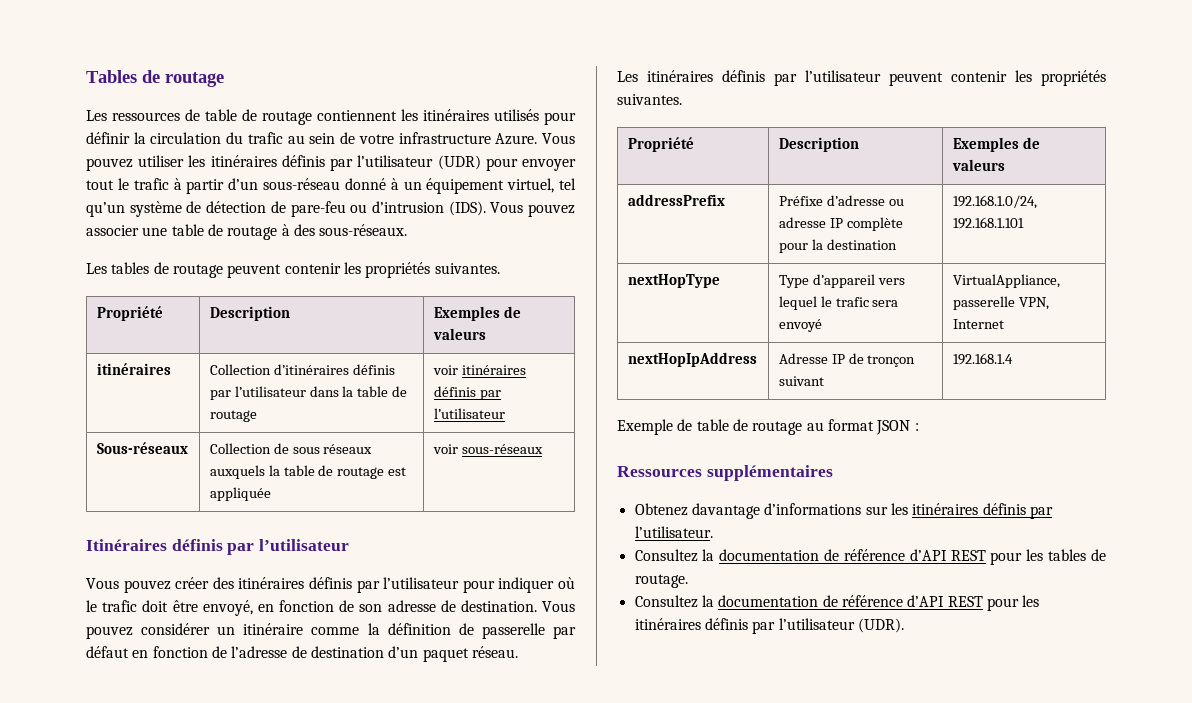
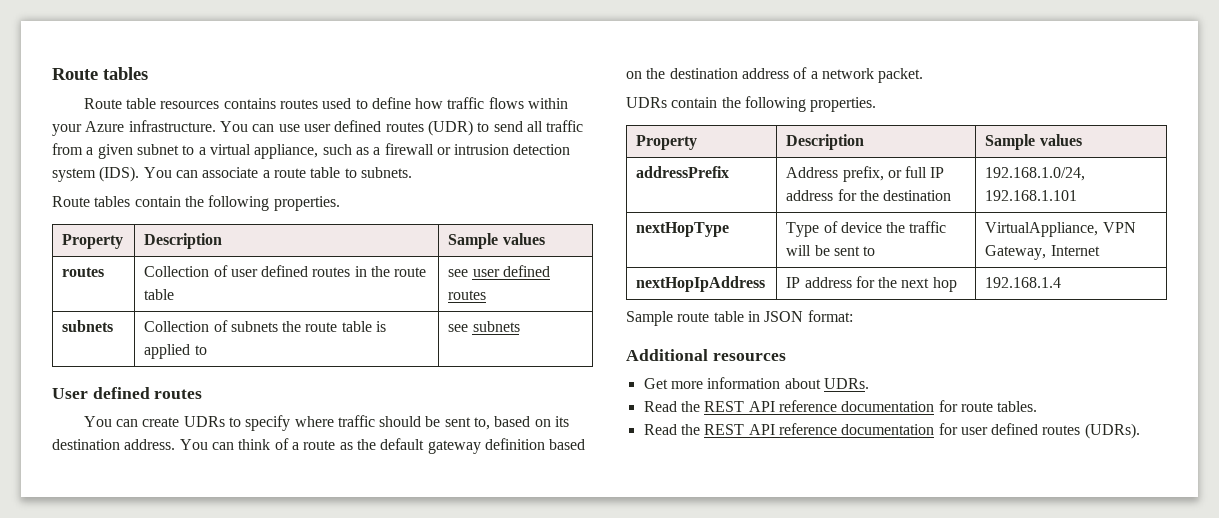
[86,70,224,87] [86,109,576,125] [86,132,575,145] [86,155,576,171] [86,178,576,194] [86,201,575,217] [86,224,408,240] [86,262,500,278] [96,306,163,321] [209,306,290,321] [433,306,521,321] [432,328,486,340] [96,363,171,375] [209,364,395,375] [209,386,408,400] [209,410,257,422] [432,365,526,375] [433,386,501,400] [433,408,505,419] [96,442,188,454] [209,443,373,454] [209,465,407,479] [209,487,271,501] [432,444,543,454] [86,539,350,555] [86,577,576,593] [86,600,575,616] [86,623,576,639] [86,646,518,662] [617,70,1106,86] [617,94,682,105] [627,137,694,152] [778,137,859,152] [952,137,1040,152] [951,159,1005,171] [627,194,725,206] [778,195,904,206] [778,217,903,231] [778,239,823,253] Tables de routage // Les ressources de table de routage contiennent les itinéraires utilisés pour définir la circulation du trafic au sein de votre infrastructure Azure. Vous pouvez utiliser les itinéraires définis par l’utilisateur (UDR) pour envoyer tout le trafic à partir d’un sous-réseau donné à un équipement virtuel, tel qu’un système de détection de pare-feu ou d’intrusion (IDS). Vous pouvez associer une table de routage à des sous-réseaux. // Les tables de routage peuvent contenir les propriétés suivantes. // Propriété | Description | Exemples de valeurs // itinéraires | Collection d’itinéraires définis par l’utilisateur dans la table de routage | voir itinéraires définis par l’utilisateur // Sous-réseaux | Collection de sous réseaux auxquels la table de routage est appliquée | voir sous-réseaux // Itinéraires définis par l’utilisateur // Vous pouvez créer des itinéraires définis par l’utilisateur pour indiquer où le trafic doit être envoyé, en fonction de son adresse de destination. Vous pouvez considérer un itinéraire comme la définition de passerelle par défaut en fonction de l’adresse de destination d’un paquet réseau. // Les itinéraires définis par l’utilisateur peuvent contenir les propriétés suivantes. // Propriété | Description | Exemples de valeurs // addressPrefix | Préfixe d’adresse ou adresse IP complète pour la -> [52,67,148,80] [83,97,569,109] [52,120,584,136] [52,143,571,159] [52,166,412,182] [52,195,340,211] [62,234,124,249] [144,233,223,249] [448,233,545,249] [62,267,105,277] [144,265,427,277] [144,289,175,300] [448,265,550,277] [448,290,487,300] [62,320,114,332] [144,320,387,332] [144,344,207,359] [448,321,520,332] [52,387,203,399] [83,415,570,431] [52,438,586,454] [626,67,924,83] [626,96,877,112] [636,135,698,150] [786,134,865,150] [985,134,1082,150] [636,166,730,178] [786,166,945,182] [786,189,879,201] Route tables // Route table resources contains routes used to define how traffic flows within your Azure infrastructure. You can use user defined routes (UDR) to send all traffic from a given subnet to a virtual appliance, such as a firewall or intrusion detection system (IDS). You can associate a route table to subnets. // Route tables contain the following properties. // Property | Description | Sample values // routes | Collection of user defined routes in the route table | see user defined routes // subnets | Collection of subnets the route table is applied to | see subnets // User defined routes // You can create UDRs to specify where traffic should be sent to, based on its destination address. You can think of a route as the default gateway definition based on the destination address of a network packet. // UDRs contain the following properties. // Property | Description | Sample values // addressPrefix | Address prefix, or full IP address for the
[812,274,905,288] [778,296,899,310] [778,319,822,332] d’appareil vers lequel le trafic sera envoyé -> [823,221,947,233] [786,245,876,256] of device the traffic will be sent to
[952,296,1049,310] passerelle VPN, -> [1102,222,1136,233] [985,245,1047,260] VPN Gateway,
[778,353,916,367] [778,376,824,386] [952,353,1013,365] [617,419,919,435] [617,465,833,481] [634,503,1053,519] [634,526,713,538] [634,549,1106,565] [634,574,688,588] [634,595,1040,611] [634,618,904,634] Adresse IP de tronçon suivant | 192.168.1.4 // Exemple de table de routage au format JSON : // Ressources supplémentaires // Obtenez davantage d’informations sur les itinéraires définis par l’utilisateur. // Consultez la documentation de référence d’API REST pour les tables de routage. // Consultez la documentation de référence d’API REST pour les itinéraires définis par l’utilisateur (UDR). -> [786,276,957,292] [985,277,1062,288] [626,310,853,326] [626,349,786,361] [643,377,869,389] [643,400,1038,412] [643,423,1140,439] IP address for the next hop | 192.168.1.4 // Sample route table in JSON format: // Additional resources // Get more information about UDRs. // Read the REST API reference documentation for route tables. // Read the REST API reference documentation for user defined routes (UDRs).

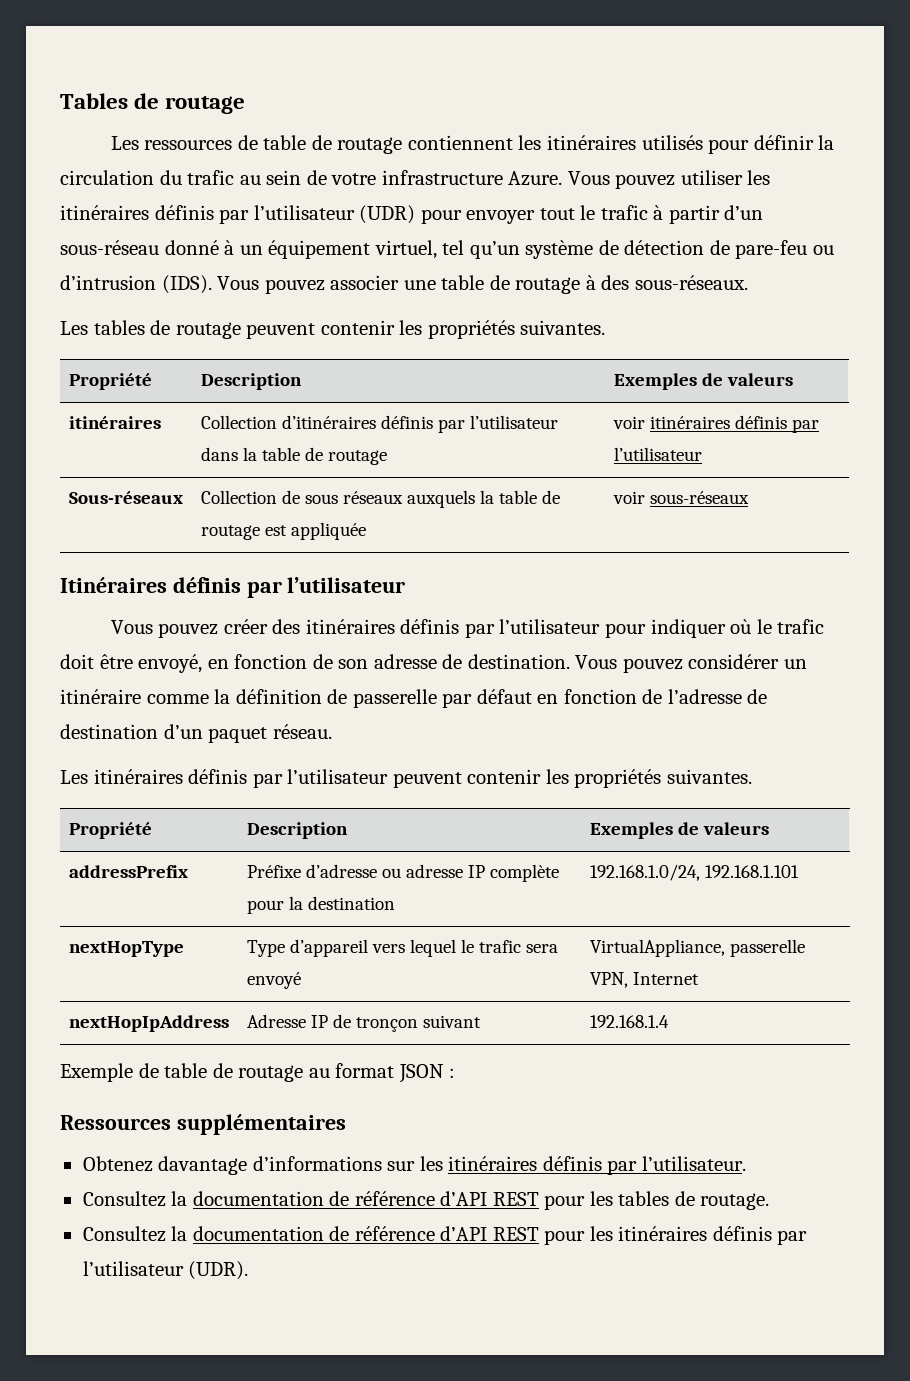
[52,67,148,80] [83,97,569,109] [52,120,584,136] [52,143,571,159] [52,166,412,182] [52,195,340,211] [62,234,124,249] [144,233,223,249] [448,233,545,249] [62,267,105,277] [144,265,427,277] [144,289,175,300] [448,265,550,277] [448,290,487,300] [62,320,114,332] [144,320,387,332] [144,344,207,359] [448,321,520,332] [52,387,203,399] [83,415,570,431] [52,438,586,454] [626,67,924,83] [626,96,877,112] [636,135,698,150] [786,134,865,150] [985,134,1082,150] [636,166,730,178] [786,166,945,182] [786,189,879,201] Route tables // Route table resources contains routes used to define how traffic flows within your Azure infrastructure. You can use user defined routes (UDR) to send all traffic from a given subnet to a virtual appliance, such as a firewall or intrusion detection system (IDS). You can associate a route table to subnets. // Route tables contain the following properties. // Property | Description | Sample values // routes | Collection of user defined routes in the route table | see user defined routes // subnets | Collection of subnets the route table is applied to | see subnets // User defined routes // You can create UDRs to specify where traffic should be sent to, based on its destination address. You can think of a route as the default gateway definition based on the destination address of a network packet. // UDRs contain the following properties. // Property | Description | Sample values // addressPrefix | Address prefix, or full IP address for the -> [60,93,246,114] [110,135,835,154] [60,170,771,189] [60,205,764,224] [60,240,834,259] [60,275,748,294] [60,320,606,339] [68,373,152,390] [200,373,302,390] [613,373,793,390] [68,416,161,429] [200,415,558,433] [200,447,387,465] [612,415,819,433] [613,447,702,461] [68,491,183,504] [200,490,560,508] [200,522,366,540] [612,491,749,504] [60,577,406,598] [110,619,825,638] [60,654,807,673] [60,689,768,708] [60,724,332,743] [60,769,752,788] [68,822,152,839] [246,822,348,839] [589,822,769,839] [68,865,188,878] [246,864,559,882] [246,896,303,914] Tables de routage // Les ressources de table de routage contiennent les itinéraires utilisés pour définir la circulation du trafic au sein de votre infrastructure Azure. Vous pouvez utiliser les itinéraires définis par l’utilisateur (UDR) pour envoyer tout le trafic à partir d’un sous-réseau donné à un équipement virtuel, tel qu’un système de détection de pare-feu ou d’intrusion (IDS). Vous pouvez associer une table de routage à des sous-réseaux. // Les tables de routage peuvent contenir les propriétés suivantes. // Propriété | Description | Exemples de valeurs // itinéraires | Collection d’itinéraires définis par l’utilisateur dans la table de routage | voir itinéraires définis par l’utilisateur // Sous-réseaux | Collection de sous réseaux auxquels la table de routage est appliquée | voir sous-réseaux // Itinéraires définis par l’utilisateur // Vous pouvez créer des itinéraires définis par l’utilisateur pour indiquer où le trafic doit être envoyé, en fonction de son adresse de destination. Vous pouvez considérer un itinéraire comme la définition de passerelle par défaut en fonction de l’adresse de destination d’un paquet réseau. // Les itinéraires définis par l’utilisateur peuvent contenir les propriétés suivantes. // Propriété | Description | Exemples de valeurs // addressPrefix | Préfixe d’adresse ou adresse IP complète pour la
[823,221,947,233] [786,245,876,256] of device the traffic will be sent to -> [289,939,558,957] [246,972,301,989] d’appareil vers lequel le trafic sera envoyé
[1102,222,1136,233] [985,245,1047,260] VPN Gateway, -> [729,939,805,957] [589,972,628,988] passerelle VPN,
[786,276,957,292] [985,277,1062,288] [626,310,853,326] [626,349,786,361] [643,377,869,389] [643,400,1038,412] [643,423,1140,439] IP address for the next hop | 192.168.1.4 // Sample route table in JSON format: // Additional resources // Get more information about UDRs. // Read the REST API reference documentation for route tables. // Read the REST API reference documentation for user defined routes (UDRs). -> [246,1014,481,1032] [589,1015,669,1028] [60,1063,456,1083] [60,1114,346,1135] [82,1156,746,1175] [82,1191,770,1210] [82,1226,808,1245] [82,1261,249,1280] Adresse IP de tronçon suivant | 192.168.1.4 // Exemple de table de routage au format JSON : // Ressources supplémentaires // Obtenez davantage d’informations sur les itinéraires définis par l’utilisateur. // Consultez la documentation de référence d’API REST pour les tables de routage. // Consultez la documentation de référence d’API REST pour les itinéraires définis par l’utilisateur (UDR).

